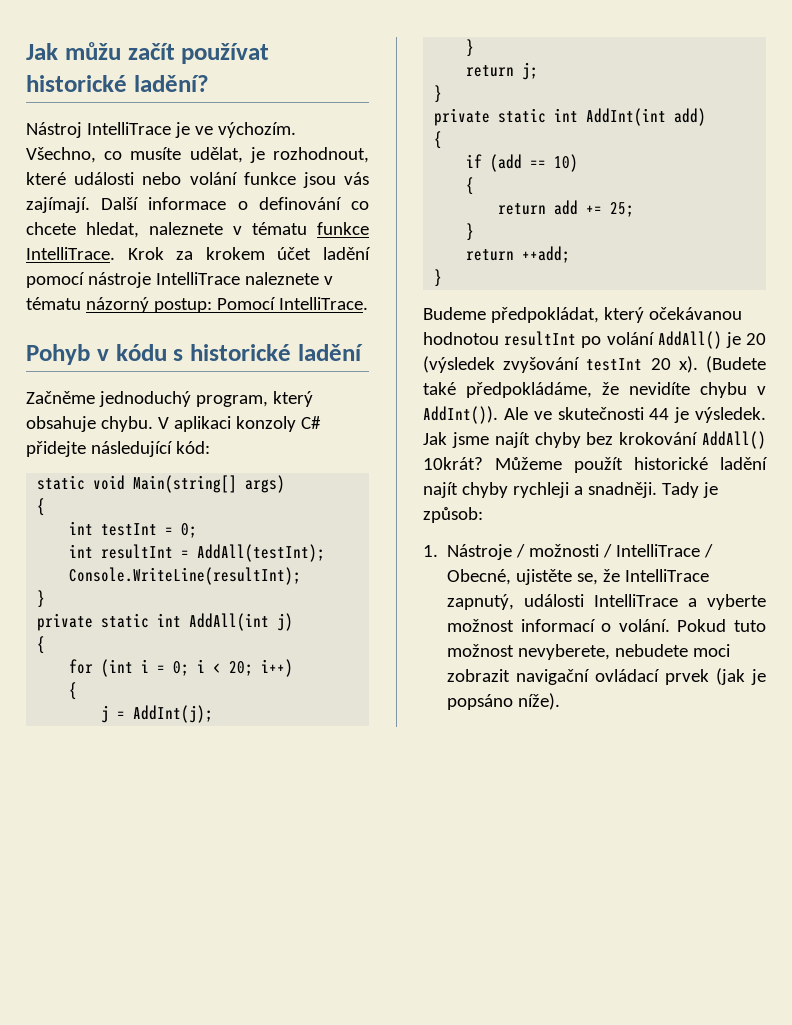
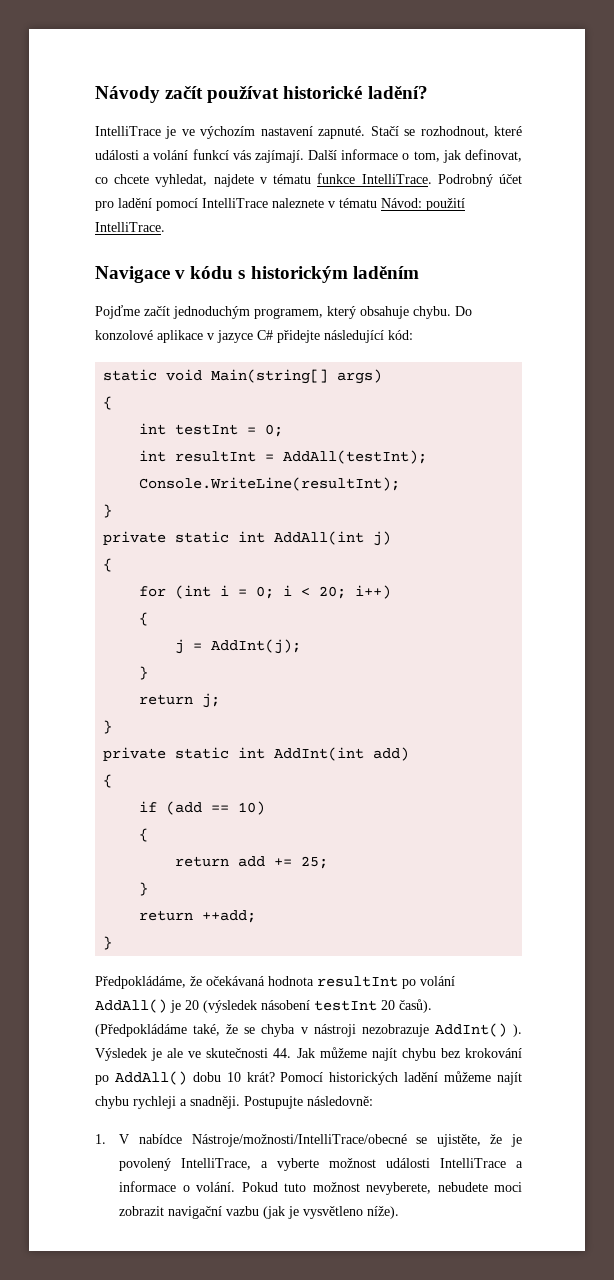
[26,42,121,60] Jak můžu -> [95,86,160,103] Návody
[26,122,82,138] Nástroj -> (428, 92) none
[217,122,296,138] [26,147,369,163] [26,172,336,188] výchozím. Všechno, co musíte udělat, je rozhodnout, které události nebo volání funkce jsou -> [200,126,522,139] [95,149,229,160] výchozím nastavení zapnuté. Stačí se rozhodnout, které události a volání funkcí
[258,197,369,210] [26,222,369,238] [26,247,312,260] definování co chcete hledat, naleznete v tématu funkce IntelliTrace. Krok za krokem účet -> [413,149,522,163] [95,173,522,187] [95,201,114,211] tom, jak definovat, co chcete vyhledat, najdete v tématu funkce IntelliTrace. Podrobný účet pro
[87,272,151,288] nástroje -> (198, 204) none
[85,297,276,313] názorný postup: Pomocí -> [381,198,465,211] Návod: použití
[26,344,90,365] Pohyb -> [95,266,170,283] Navigace
[190,344,363,361] [26,391,313,407] [26,416,296,432] historické ladění // Začněme jednoduchý program, který obsahuje chybu. V aplikaci konzoly -> [250,266,419,283] [95,305,472,319] [95,330,253,343] historickým laděním // Pojďme začít jednoduchým programem, který obsahuje chybu. Do konzolové aplikace v jazyce
[423,307,742,323] [423,332,499,345] Budeme předpokládat, který očekávanou hodnotou -> [95,976,314,989] Předpokládáme, že očekávaná hodnota
[503,357,581,373] zvyšování -> [261,1000,310,1010] násobení
[678,356,766,373] [423,382,766,398] [423,406,766,424] [423,431,766,449] [423,457,768,473] [423,482,718,498] [423,507,483,523] [423,544,714,560] [447,569,710,585] [447,594,766,610] [447,619,596,632] x). (Budete také předpokládáme, že nevidíte chybu v AddInt()). Ale ve skutečnosti 44 je výsledek. Jak jsme najít chyby bez krokování AddAll() 10krát? Můžeme použít historické ladění najít chyby rychleji a snadněji. Tady je způsob: // 1. Nástroje / možnosti / IntelliTrace / Obecné, ujistěte se, že IntelliTrace zapnutý, události IntelliTrace a vyberte možnost informací -> [399,999,432,1013] [95,1023,522,1037] [95,1047,522,1061] [95,1071,522,1085] [95,1096,373,1109] [95,1134,522,1147] [119,1158,523,1171] [119,1181,177,1192] časů). (Předpokládáme také, že se chyba v nástroji nezobrazuje AddInt() ). Výsledek je ale ve skutečnosti 44. Jak můžeme najít chybu bez krokování po AddAll() dobu 10 krát? Pomocí historických ladění můžeme najít chybu rychleji a snadněji. Postupujte následovně: // 1. V nabídce Nástroje/možnosti/IntelliTrace/obecné se ujistěte, že je povolený IntelliTrace, a vyberte možnost události IntelliTrace a informace
[595,669,710,685] ovládací prvek -> [226,1206,260,1216] vazbu
[447,694,514,710] popsáno -> [303,1206,364,1219] vysvětleno

